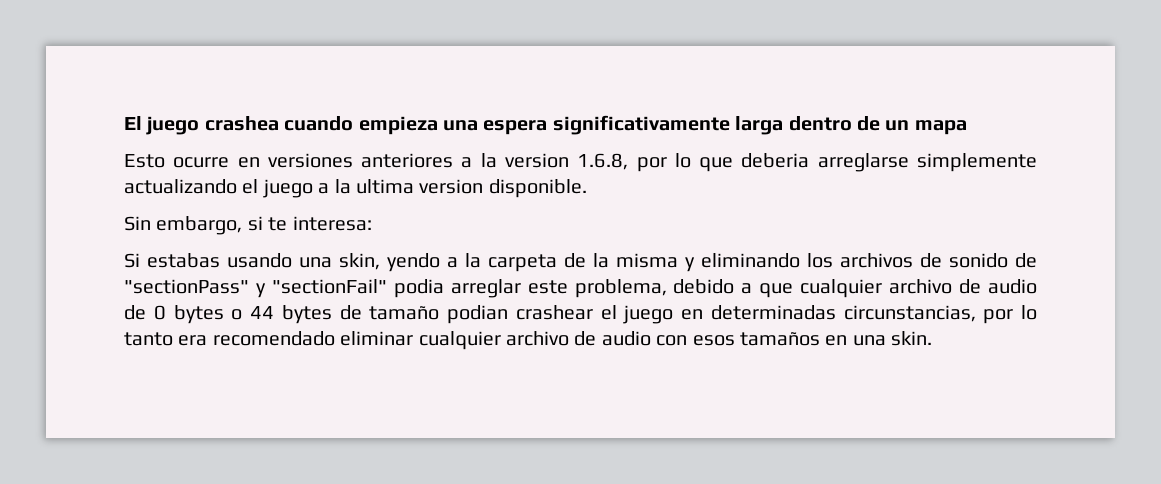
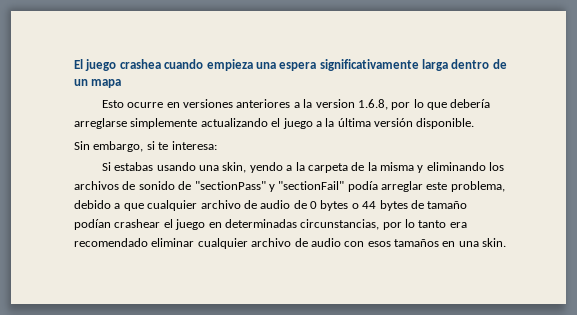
[741,153,810,168] deberia -> [450,99,491,108] debería
[356,179,484,194] ultima version -> [337,118,413,127] última versión
[393,279,444,298] podia -> [347,181,378,192] podía
[447,305,508,324] podian -> [74,219,111,230] podían

